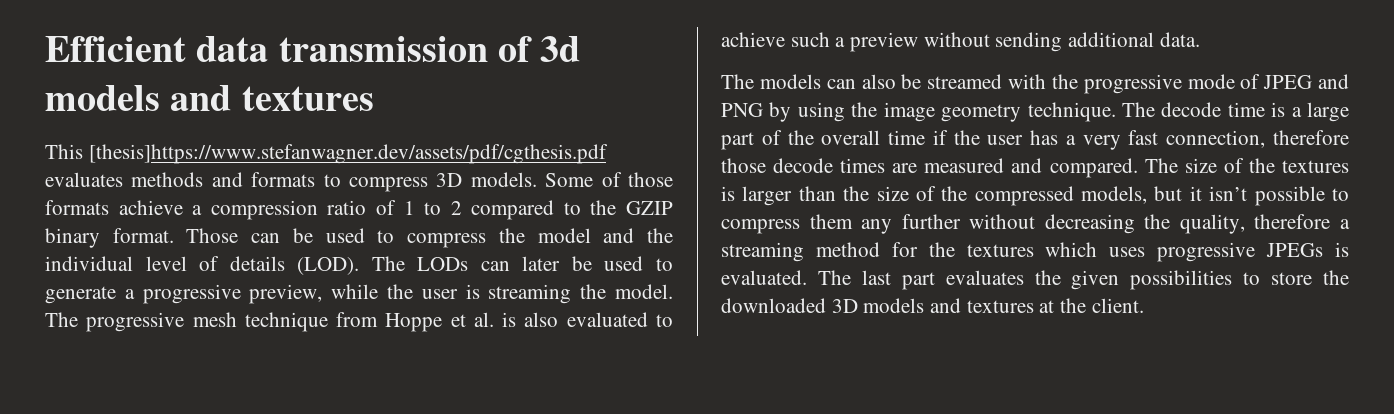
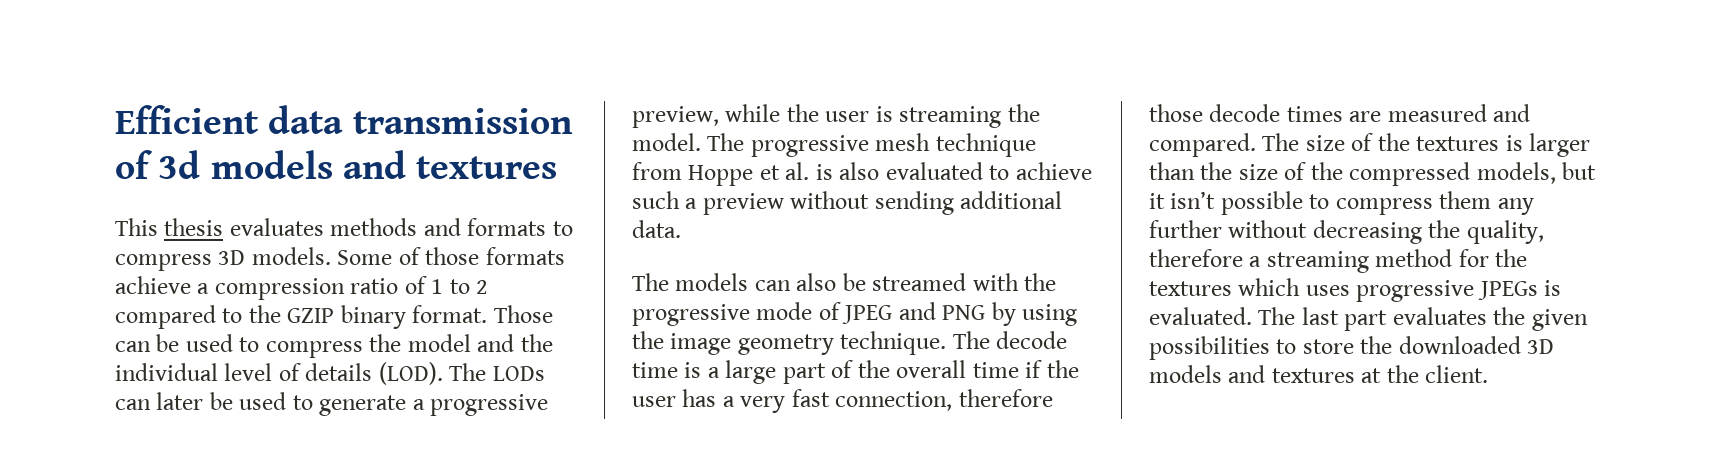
[88,144,608,164] [thesis]https://www.stefanwagner.dev/assets/pdf/cgthesis.pdf -> [164,218,224,236] thesis

